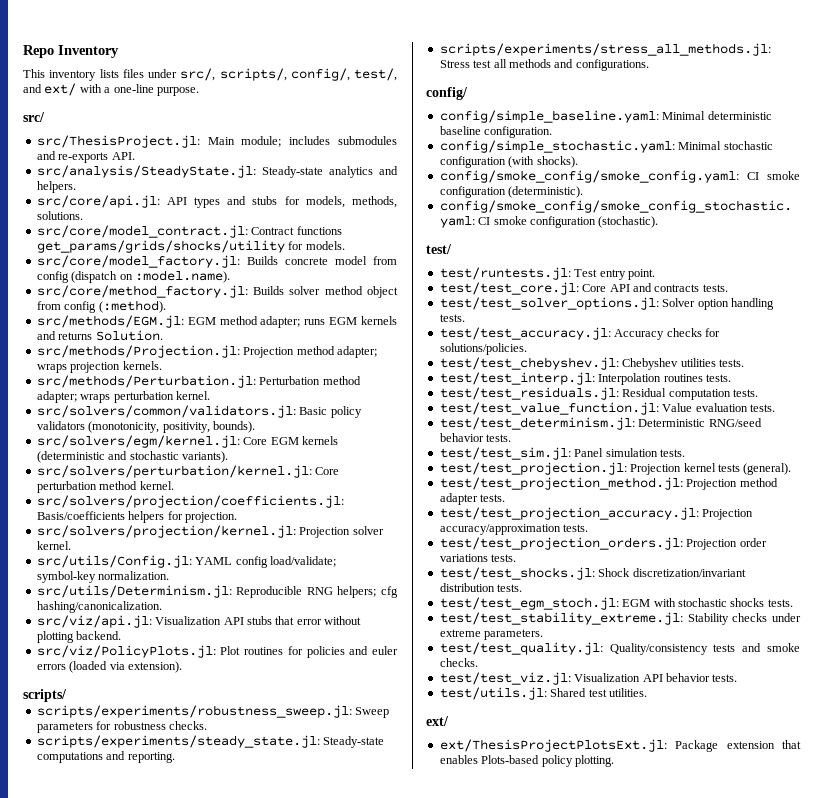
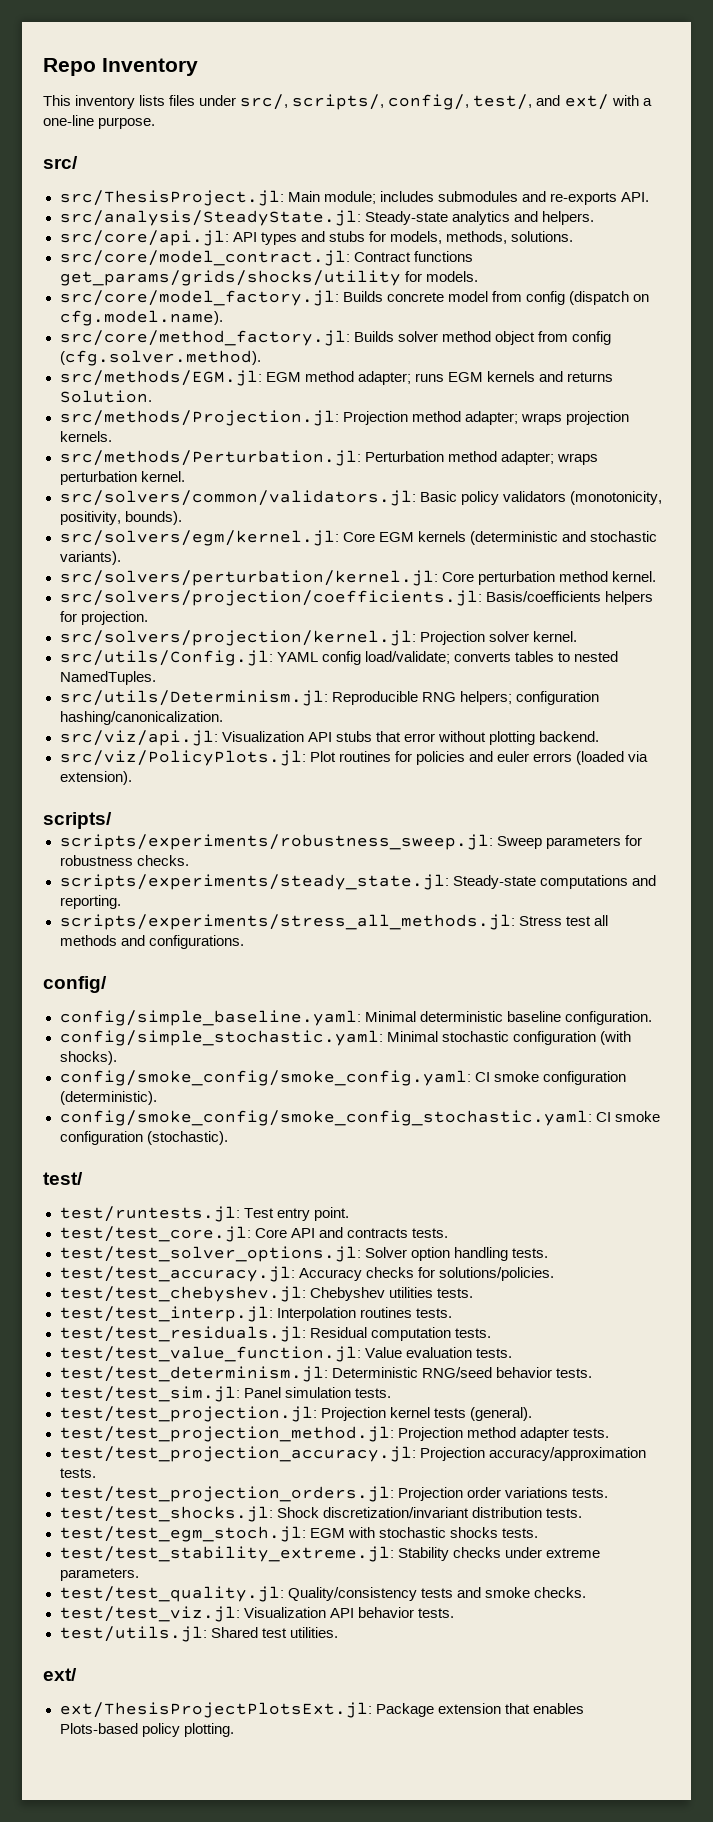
[134,270,230,283] :model.name). -> [59,310,223,326] cfg.model.name).
[98,300,166,313] (:method). -> [59,350,261,366] (cfg.solver.method).
[36,571,170,583] symbol‑key normalization. -> [453,651,618,662] [59,671,156,685] converts tables to nested NamedTuples.
[381,586,398,598] cfg -> [515,691,599,705] configuration

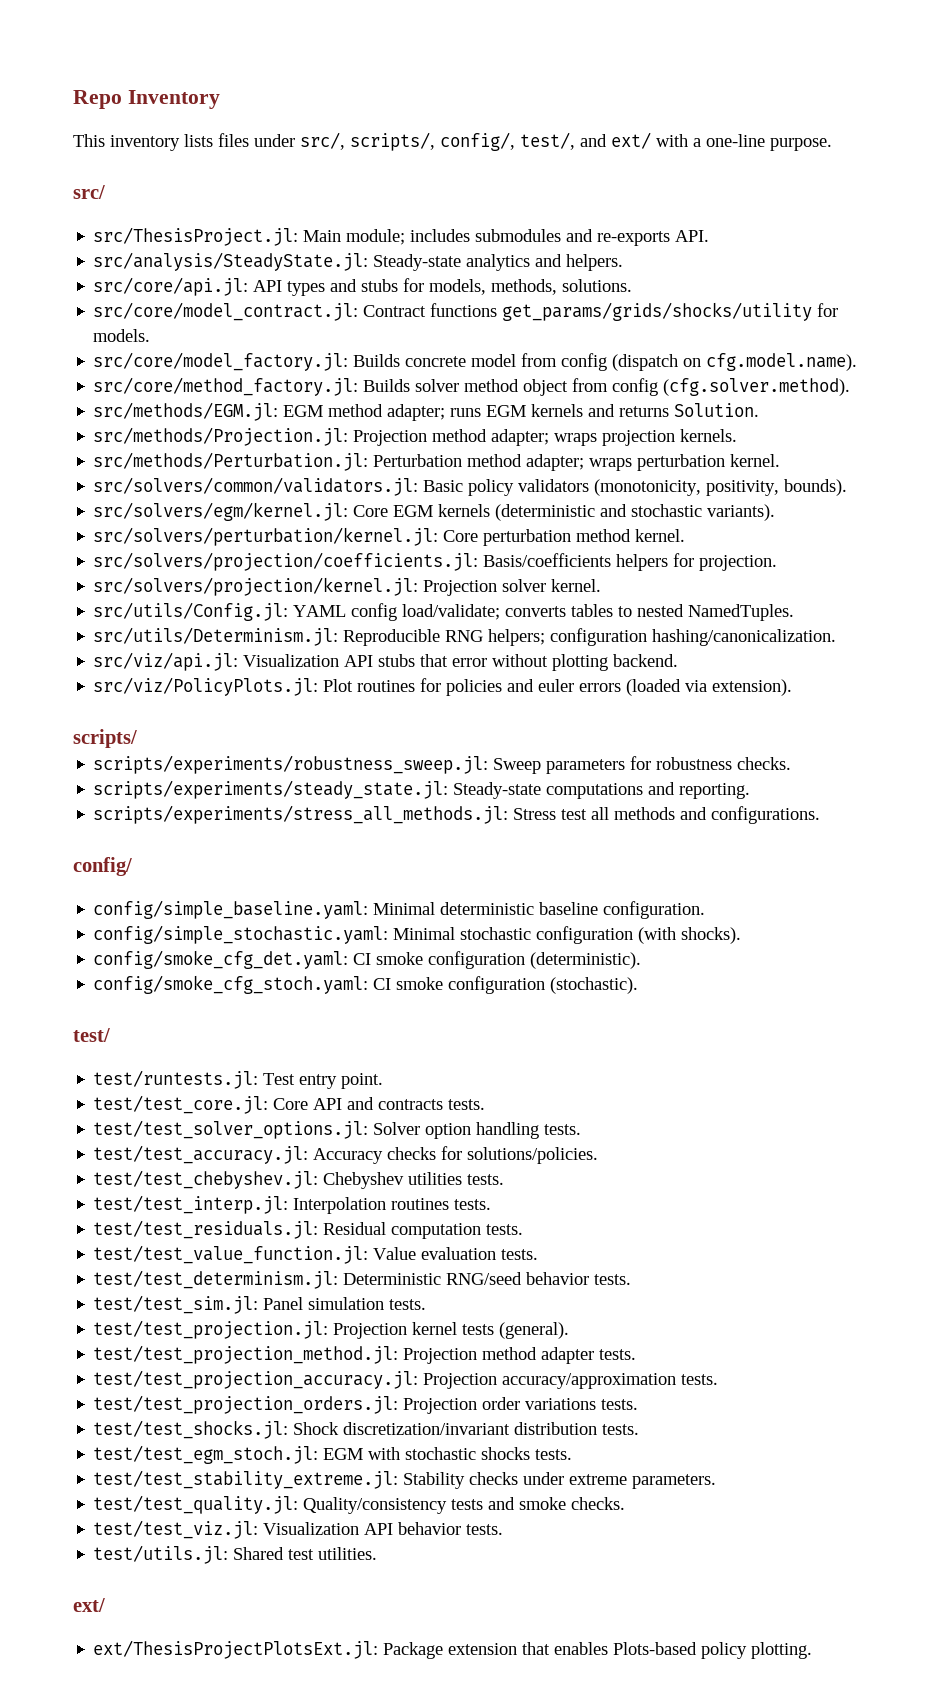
[59,1070,471,1086] config/smoke_config/smoke_config.yaml: -> [93,950,349,969] config/smoke_cfg_det.yaml:
[59,1110,592,1126] config/smoke_config/smoke_config_stochastic.yaml: -> [93,975,369,994] config/smoke_cfg_stoch.yaml:

